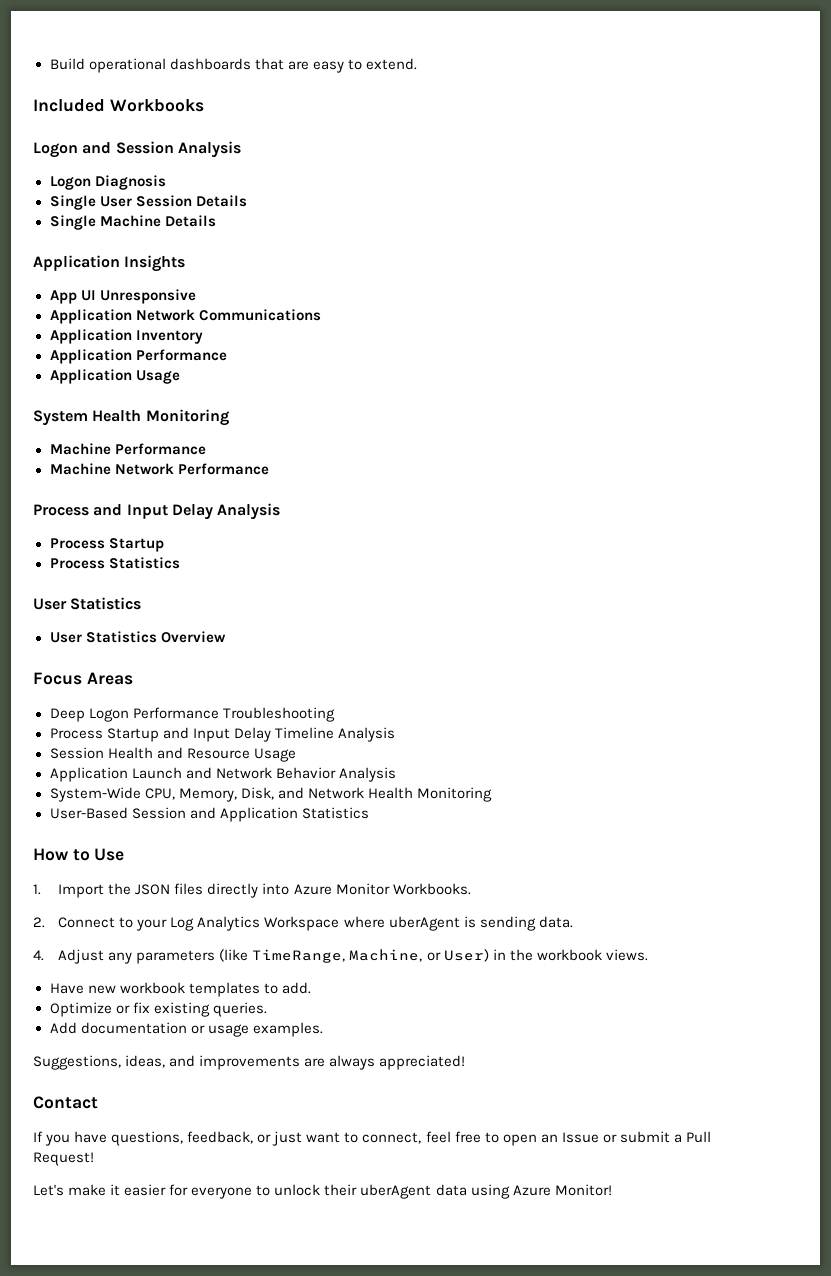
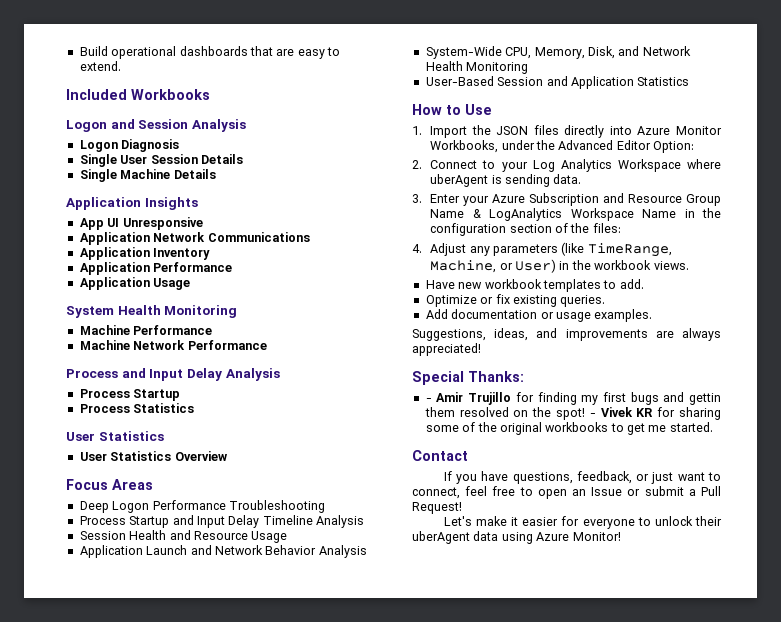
[392,883,471,895] Workbooks. -> [430,140,695,153] Workbooks, under the Advanced Editor Option:
(573, 922) none -> [412,193,721,206] [430,208,721,221] [430,223,621,236] // 3. Enter your Azure Subscription and Resource Group Name & LogAnalytics Workspace Name in the configuration section of the files:
(466, 1062) none -> [412,371,524,385] [425,392,721,405] [424,407,721,420] [425,422,713,435] // Special Thanks: // - Amir Trujillo for finding my first bugs and gettin them resolved on the spot! - Vivek KR for sharing some of the original workbooks to get me started.

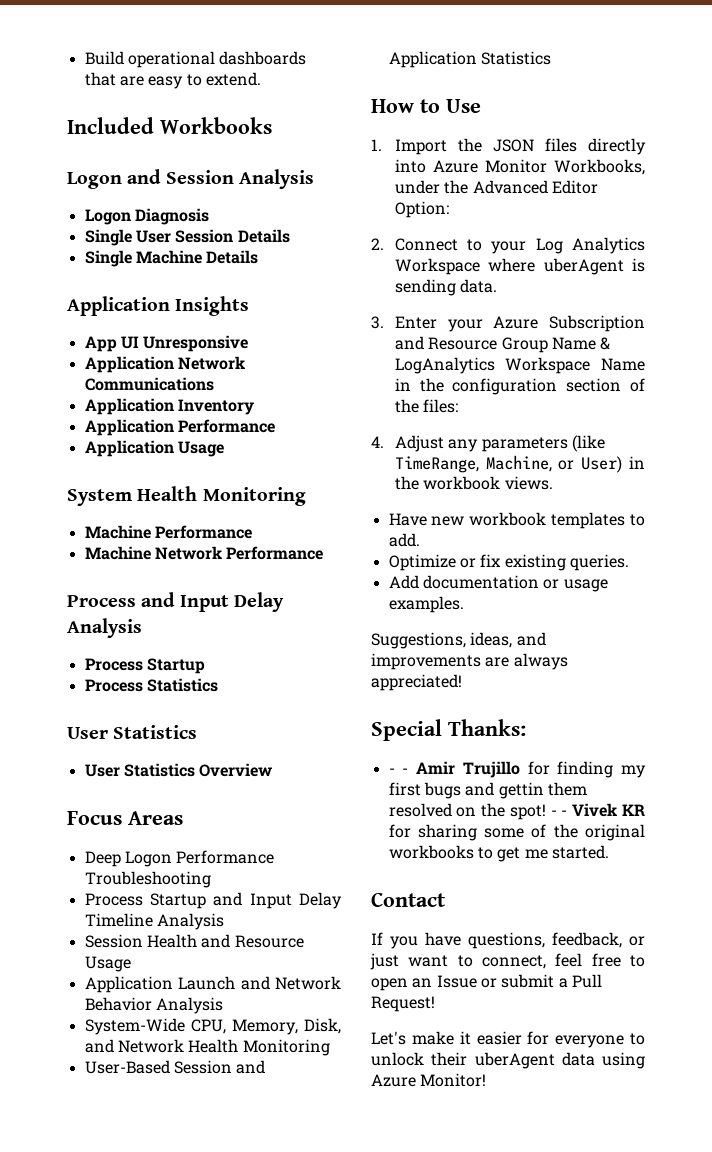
(432, 400) none -> [402,768,409,774] -
(596, 415) none -> [561,810,568,816] -

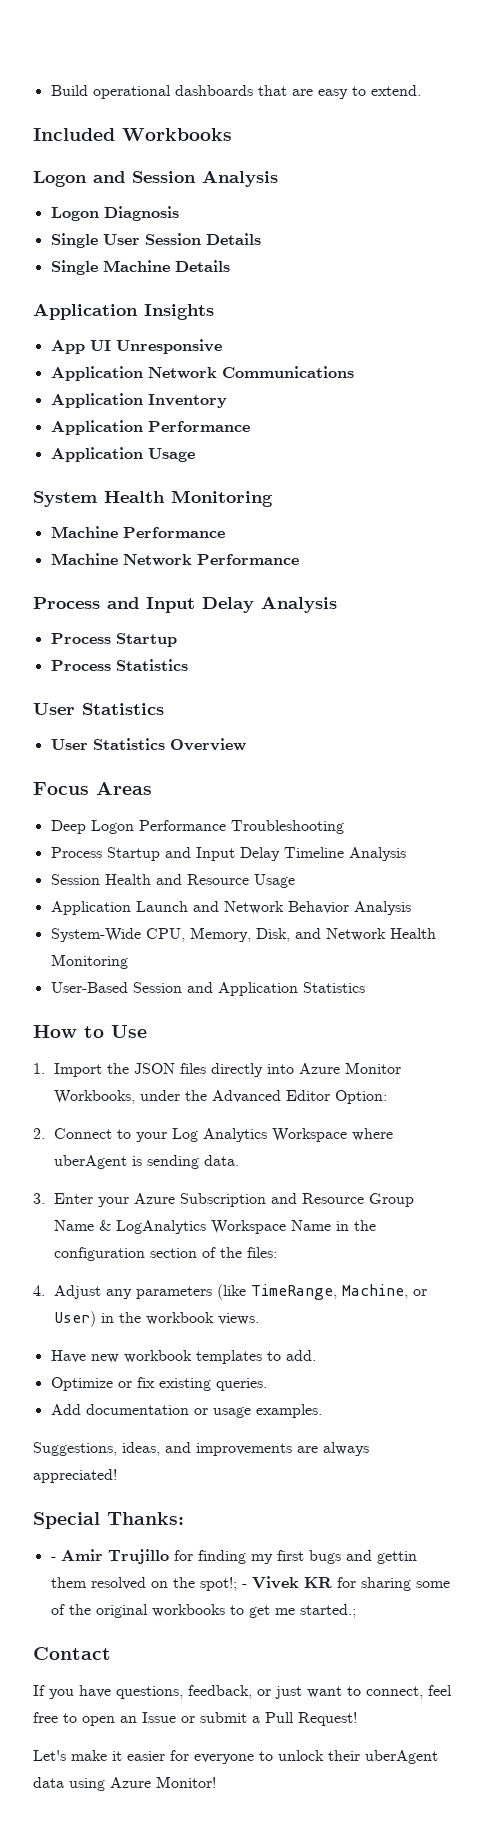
[402,768,409,774] - -> (56, 1559) none
[509,804,557,820] spot! - -> [199,1577,237,1591] spot!;
[551,845,609,859] started. -> [299,1604,356,1618] started.;

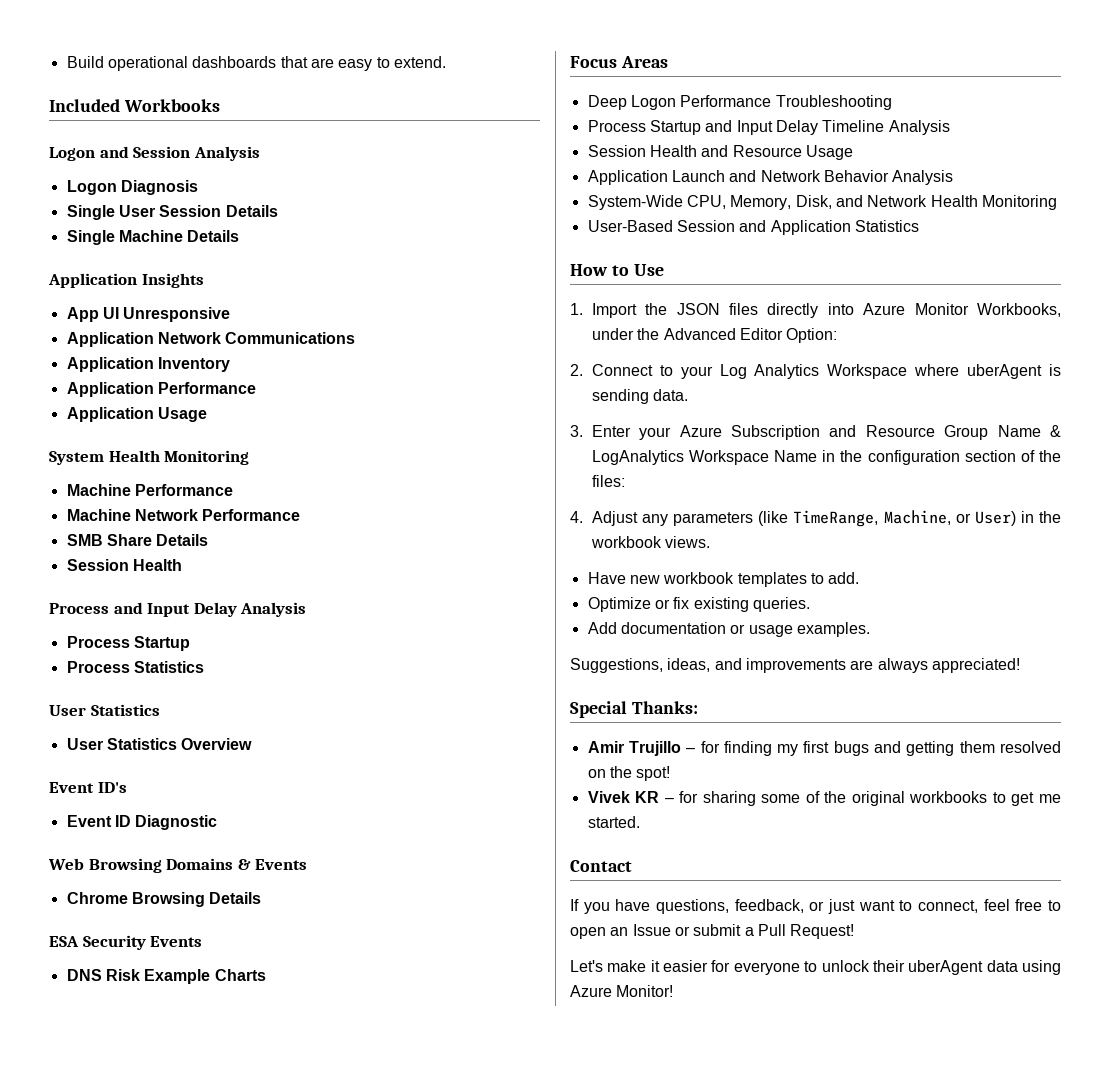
(299, 559) none -> [66,534,209,546] [66,559,182,571] // SMB Share Details // Session Health
(246, 744) none -> [49,782,127,793] [66,815,218,830] [48,858,308,873] [66,892,262,907] [49,935,203,950] [66,969,266,984] // Event ID's // Event ID Diagnostic // Web Browsing Domains & Events // Chrome Browsing Details // ESA Security Events // DNS Risk Example Charts
[50,1557,56,1561] - -> (698, 707) none
(169, 1556) none -> [686,748,696,753] –
[376,1551,417,1564] gettin -> [906,741,955,756] getting
[199,1577,247,1591] spot!; - -> [636,766,671,781] spot! //
(332, 1582) none -> [664,798,674,803] –
[299,1604,356,1618] started.; -> [587,816,640,828] started.

